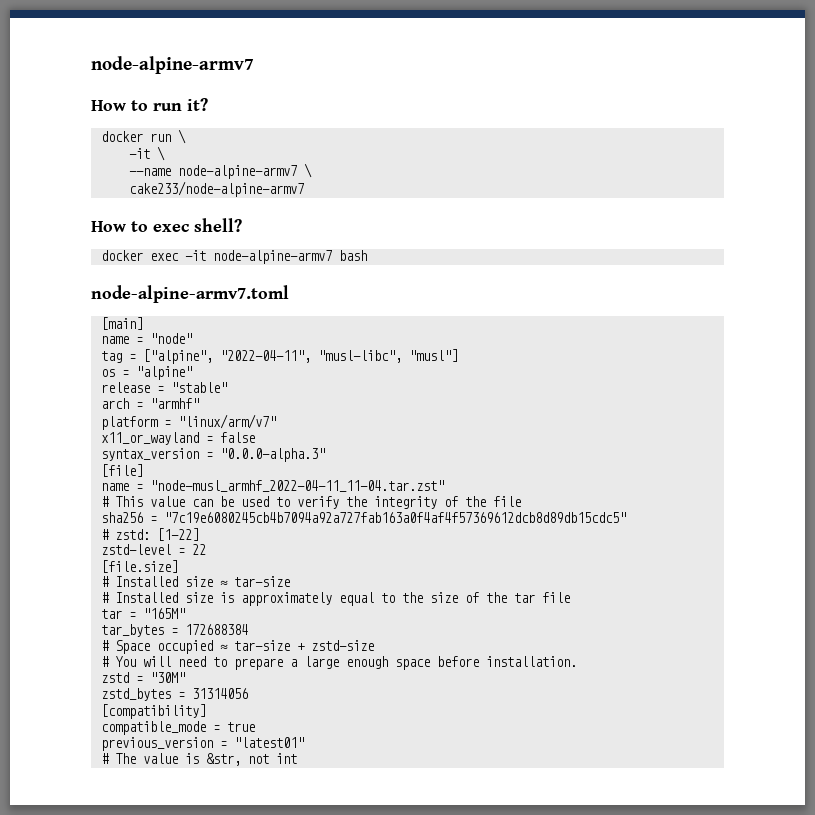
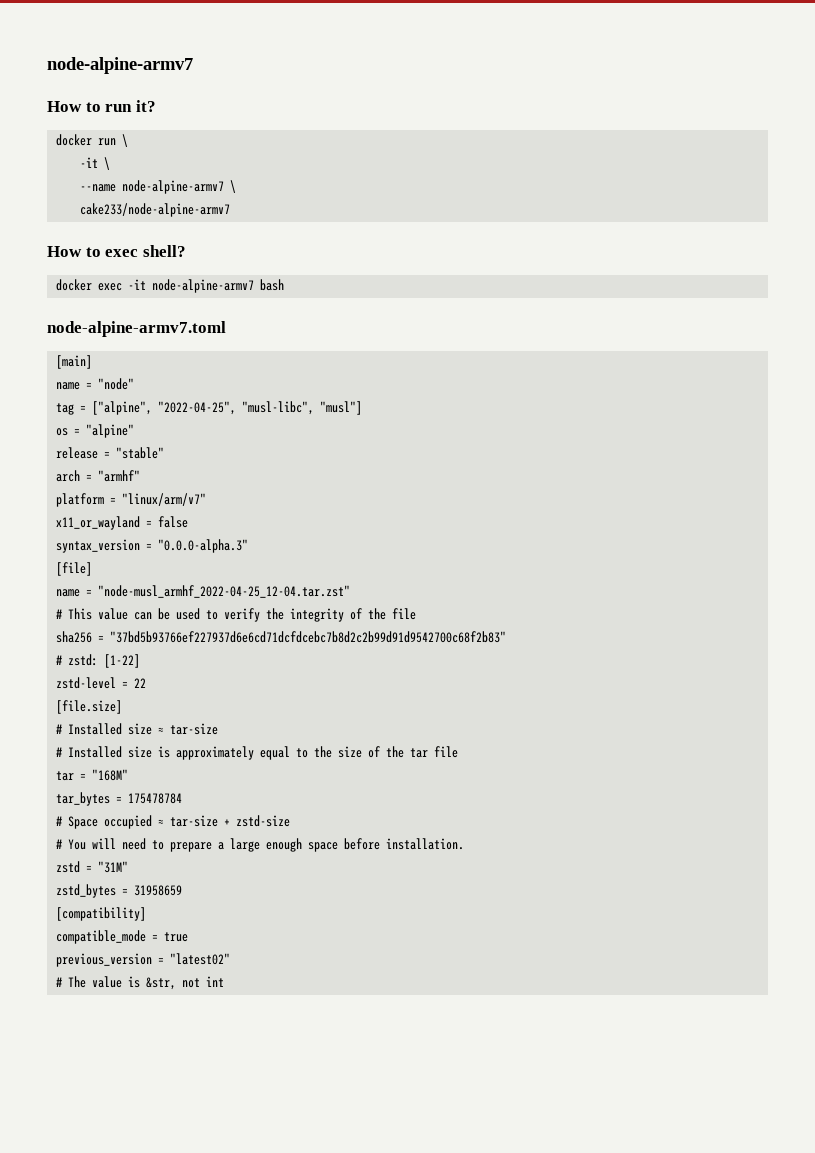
[219,350,311,363] "2022-04-11", -> [157,401,236,415] "2022-04-25",
[149,480,444,492] "node-musl_armhf_2022-04-11_11-04.tar.zst" -> [97,585,350,598] "node-musl_armhf_2022-04-25_12-04.tar.zst"
[163,512,626,523] "7c19e6080245cb4b7094a92a727fab163a0f4af4f57369612dcb8d89db15cdc5" -> [109,631,506,643] "37bd5b93766ef227937d6e6cd71dcfdcebc7b8d2c2b99d91d9542700c68f2b83"
[142,608,185,619] "165M" -> [91,769,128,781] "168M"
[184,624,248,635] 172688384 -> [127,793,182,804] 175478784
[149,672,185,683] "30M" -> [97,861,128,873] "31M"
[191,688,248,699] 31314056 -> [133,885,182,896] 31958659
[233,737,304,748] "latest01" -> [169,953,230,965] "latest02"

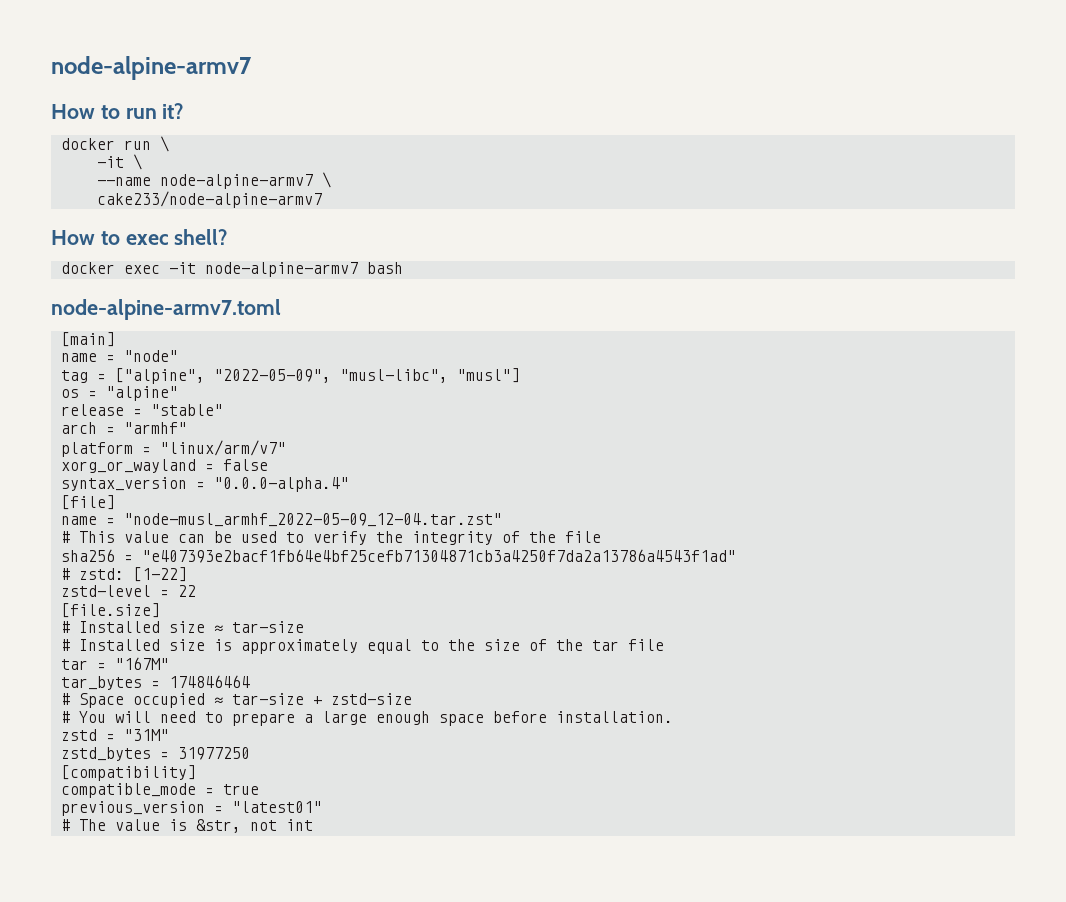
[157,401,236,415] "2022-04-25", -> [213,369,331,383] "2022-05-09",
[55,516,140,530] x11_or_wayland -> [60,459,196,473] xorg_or_wayland
[157,539,248,553] "0.0.0-alpha.3" -> [213,477,349,492] "0.0.0-alpha.4"
[97,585,350,598] "node-musl_armhf_2022-04-25_12-04.tar.zst" -> [123,513,502,527] "node-musl_armhf_2022-05-09_12-04.tar.zst"
[109,631,506,643] "37bd5b93766ef227937d6e6cd71dcfdcebc7b8d2c2b99d91d9542700c68f2b83" -> [141,549,736,563] "e407393e2bacf1fb64e4bf25cefb71304871cb3a4250f7da2a13786a4543f1ad"
[91,769,128,781] "168M" -> [114,657,169,670] "167M"
[127,793,182,804] 175478784 -> [168,675,250,688] 174846464
[133,885,182,896] 31958659 -> [177,747,250,760] 31977250
[169,953,230,965] "latest02" -> [231,801,322,813] "latest01"

